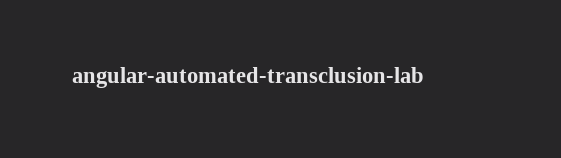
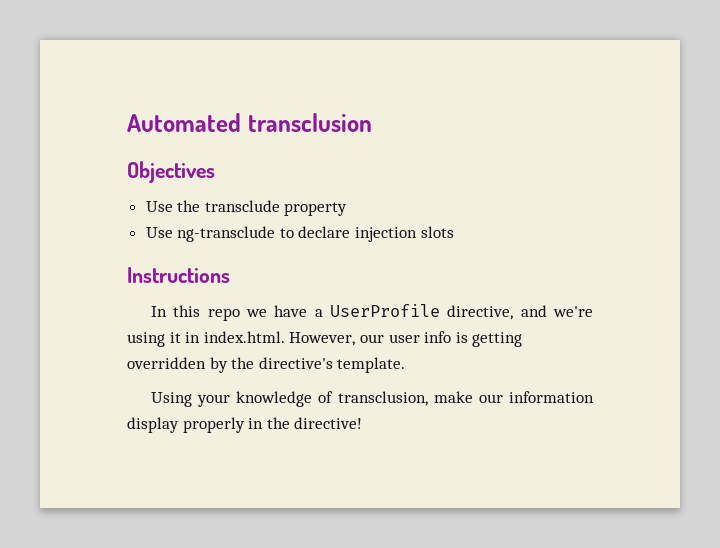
[72,67,424,88] angular-automated-transclusion-lab -> [127,113,372,132] [127,161,215,183] [145,200,348,216] [145,226,454,242] [127,267,230,283] [150,304,593,321] [127,331,523,347] [127,357,406,373] [150,391,594,407] [127,417,363,433] Automated transclusion // Objectives // Use the transclude property // Use ng-transclude to declare injection slots // Instructions // In this repo we have a UserProfile directive, and we're using it in index.html. However, our user info is getting overridden by the directive's template. // Using your knowledge of transclusion, make our information display properly in the directive!

